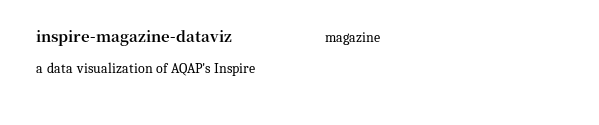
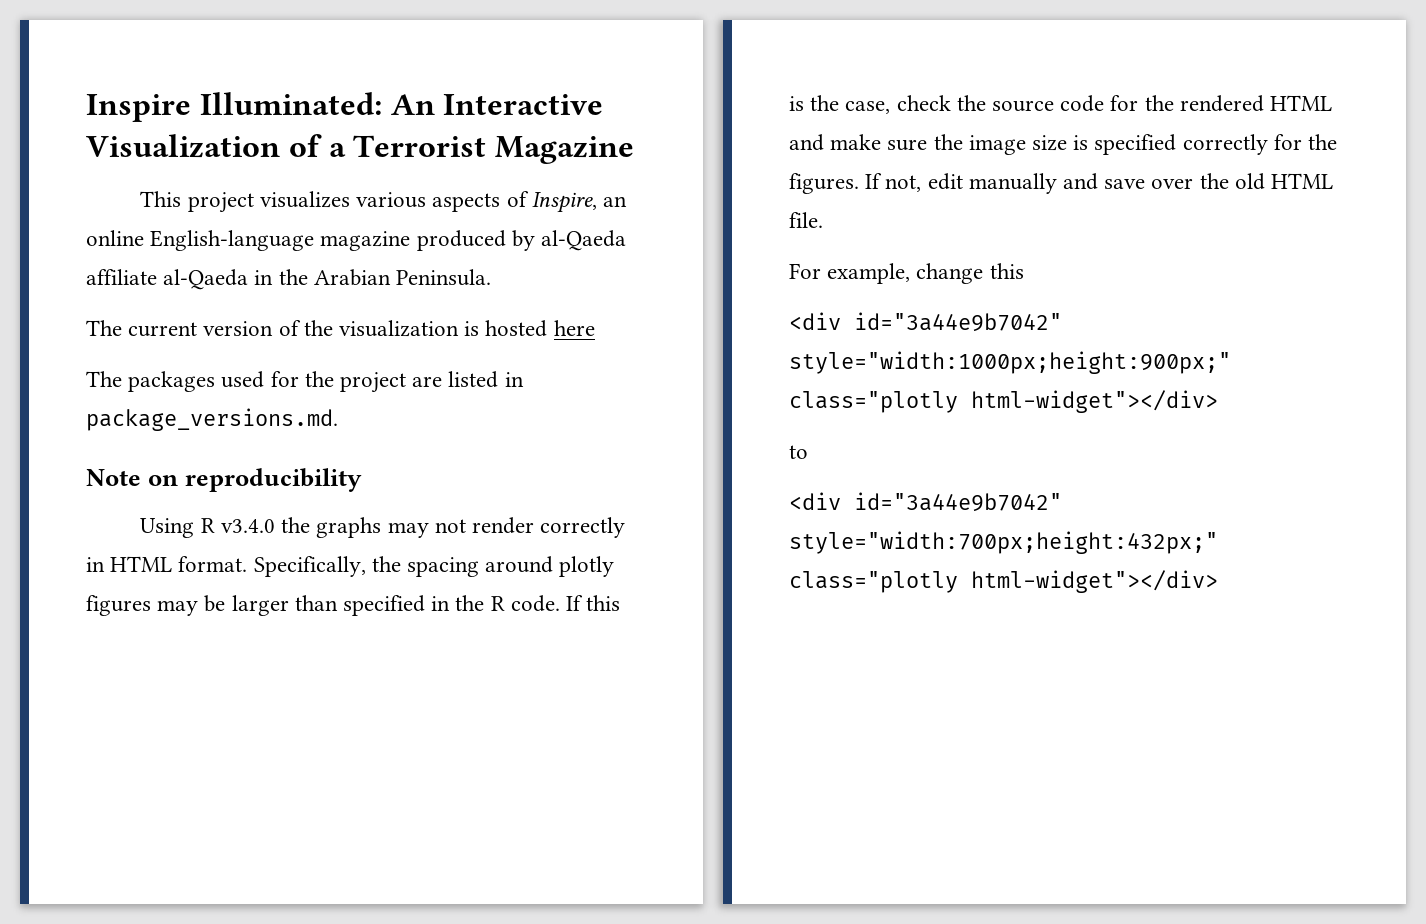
[36,30,232,46] [36,62,255,76] [325,32,380,45] inspire-magazine-dataviz // a data visualization of AQAP's Inspire magazine -> [86,92,604,122] [86,134,635,164] [140,191,627,213] [86,230,627,251] [86,269,492,290] [86,320,595,337] [86,371,524,393] [86,408,338,431] [86,468,363,492] [140,517,626,538] [86,556,615,577] [86,595,621,616] [789,95,1333,114] [789,134,1338,155] [789,173,1334,194] [789,212,823,228] [789,263,1024,284] [789,312,1062,332] [789,351,1231,374] [789,390,1218,413] [789,445,808,459] [789,492,1062,512] [789,531,1218,554] [789,570,1218,593] Inspire Illuminated: An Interactive Visualization of a Terrorist Magazine // This project visualizes various aspects of Inspire, an online English-language magazine produced by al-Qaeda affiliate al-Qaeda in the Arabian Peninsula. // The current version of the visualization is hosted here // The packages used for the project are listed in package_versions.md. // Note on reproducibility // Using R v3.4.0 the graphs may not render correctly in HTML format. Specifically, the spacing around plotly figures may be larger than specified in the R code. If this is the case, check the source code for the rendered HTML and make sure the image size is specified correctly for the figures. If not, edit manually and save over the old HTML file. // For example, change this // <div id="3a44e9b7042" style="width:1000px;height:900px;" class="plotly html-widget"></div> // to // <div id="3a44e9b7042" style="width:700px;height:432px;" class="plotly html-widget"></div>

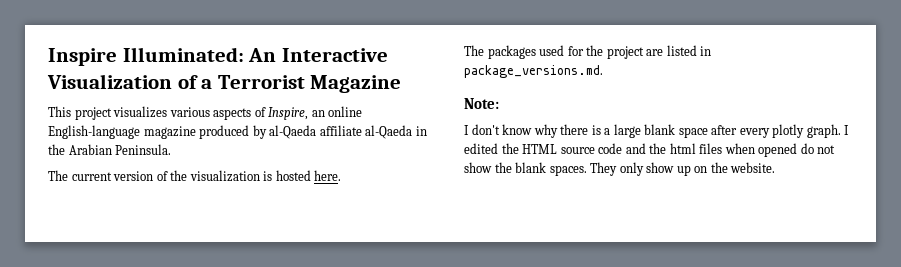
[553,320,595,336] here -> [314,170,342,181] here.
[86,468,363,492] [140,517,626,538] [86,556,615,577] [86,595,621,616] [789,95,1333,114] [789,134,1338,155] [789,173,1334,194] [789,212,823,228] [789,263,1024,284] [789,312,1062,332] [789,351,1231,374] [789,390,1218,413] [789,445,808,459] [789,492,1062,512] [789,531,1218,554] [789,570,1218,593] Note on reproducibility // Using R v3.4.0 the graphs may not render correctly in HTML format. Specifically, the spacing around plotly figures may be larger than specified in the R code. If this is the case, check the source code for the rendered HTML and make sure the image size is specified correctly for the figures. If not, edit manually and save over the old HTML file. // For example, change this // <div id="3a44e9b7042" style="width:1000px;height:900px;" class="plotly html-widget"></div> // to // <div id="3a44e9b7042" style="width:700px;height:432px;" class="plotly html-widget"></div> -> [464,98,499,109] [464,124,850,138] [464,143,836,157] [464,162,776,176] Note: // I don't know why there is a large blank space after every plotly graph. I edited the HTML source code and the html files when opened do not show the blank spaces. They only show up on the website.

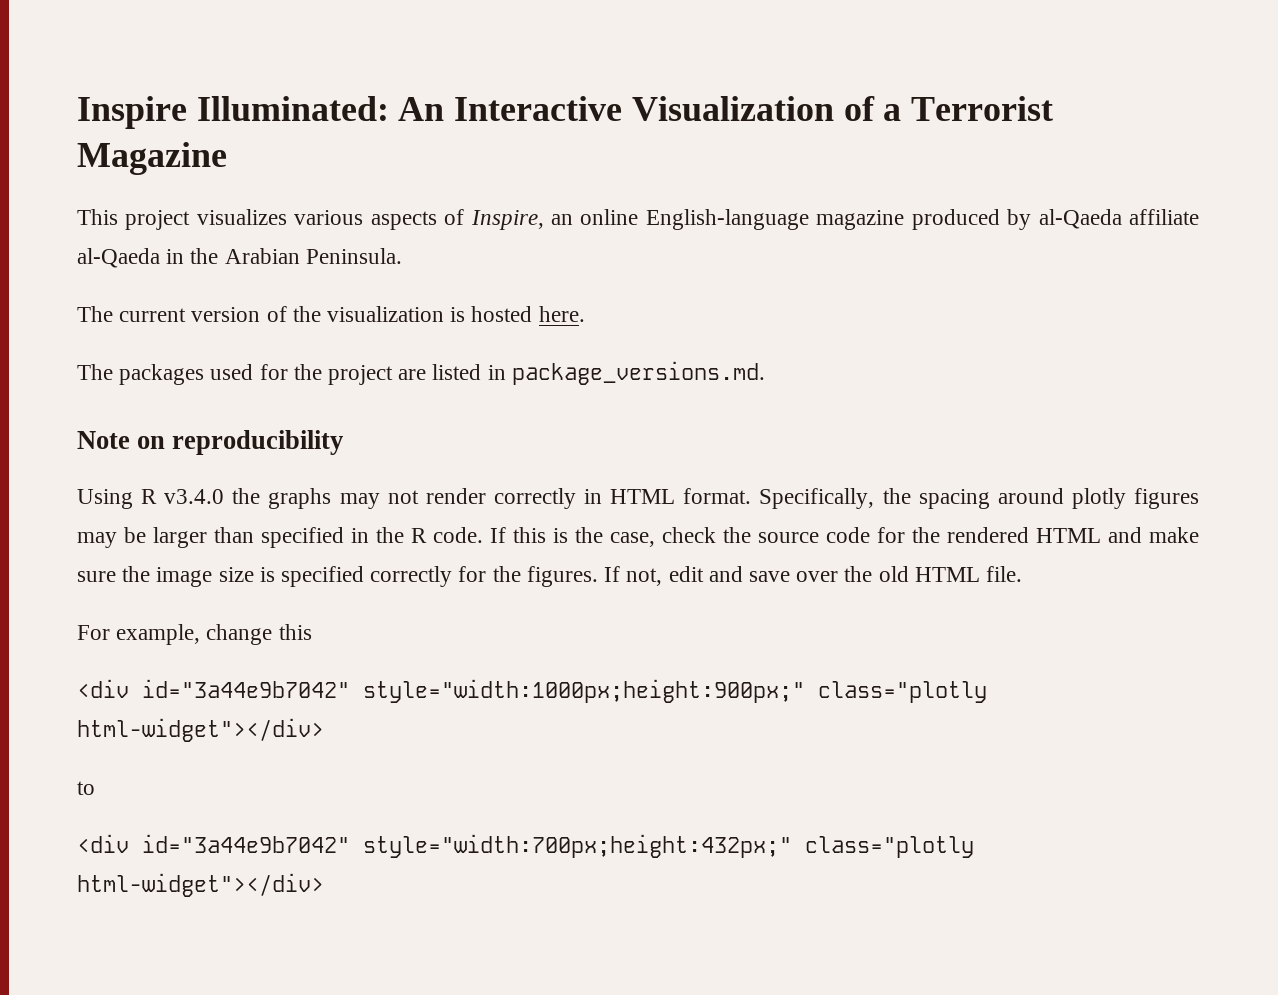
[464,98,499,109] [464,124,850,138] [464,143,836,157] [464,162,776,176] Note: // I don't know why there is a large blank space after every plotly graph. I edited the HTML source code and the html files when opened do not show the blank spaces. They only show up on the website. -> [77,430,344,455] [77,488,1199,509] [77,527,1199,548] [77,566,1022,587] [77,624,312,645] [77,679,987,703] [77,718,324,742] [77,781,95,795] [77,834,974,858] [77,873,324,897] Note on reproducibility // Using R v3.4.0 the graphs may not render correctly in HTML format. Specifically, the spacing around plotly figures may be larger than specified in the R code. If this is the case, check the source code for the rendered HTML and make sure the image size is specified correctly for the figures. If not, edit and save over the old HTML file. // For example, change this // <div id="3a44e9b7042" style="width:1000px;height:900px;" class="plotly html-widget"></div> // to // <div id="3a44e9b7042" style="width:700px;height:432px;" class="plotly html-widget"></div>

